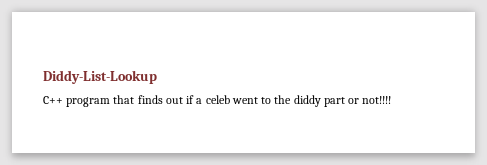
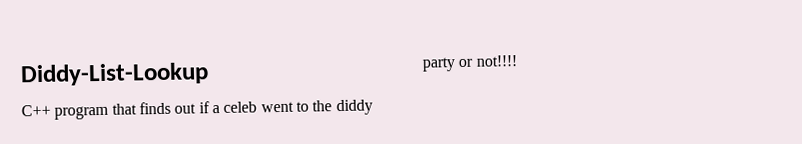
[323,97,345,107] part -> [422,57,455,72] party

